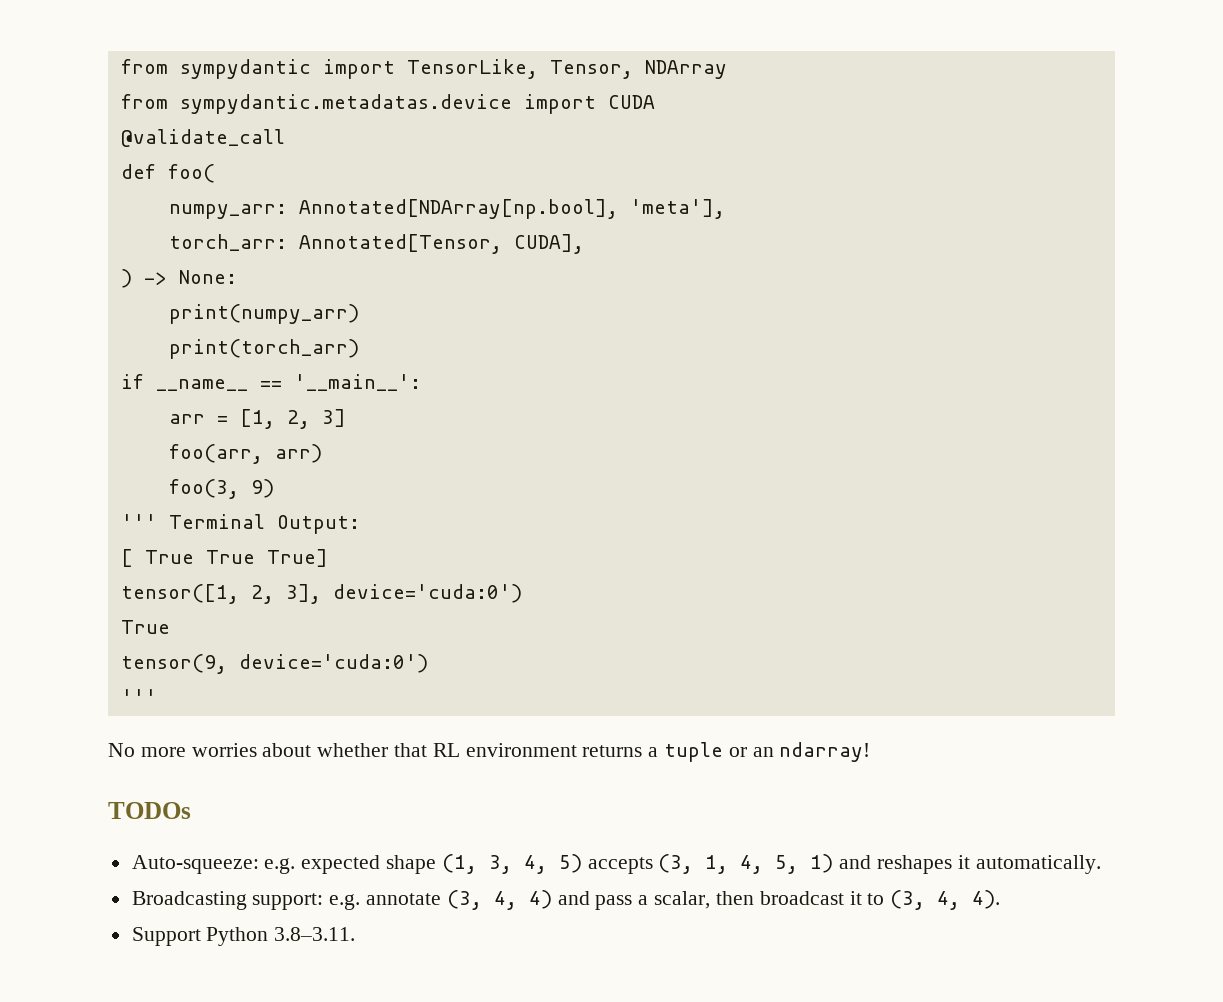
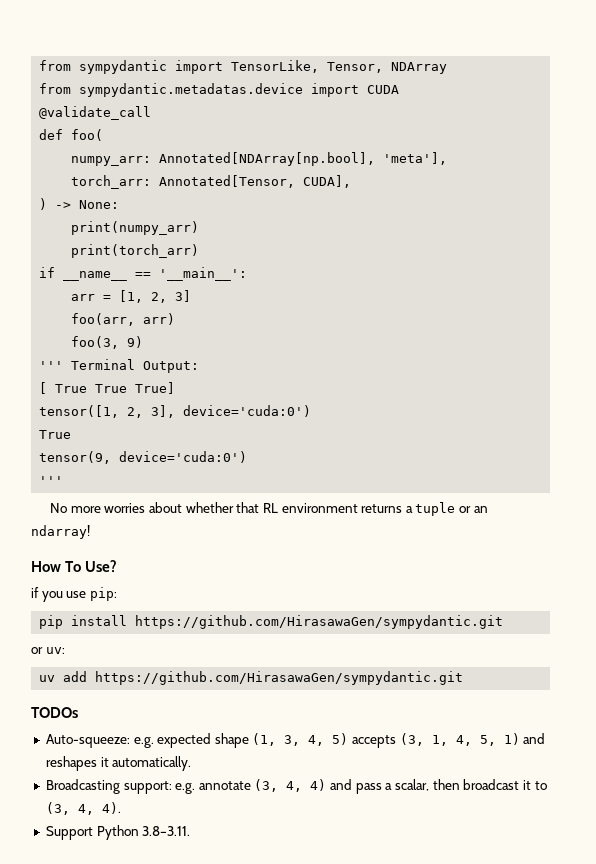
(871, 752) none -> [31,560,118,572] [31,587,117,602] [39,615,504,629] [31,647,65,654] [39,671,464,685] // How To Use? // if you use pip: // pip install https://github.com/HirasawaGen/sympydantic.git // or uv: // uv add https://github.com/HirasawaGen/sympydantic.git

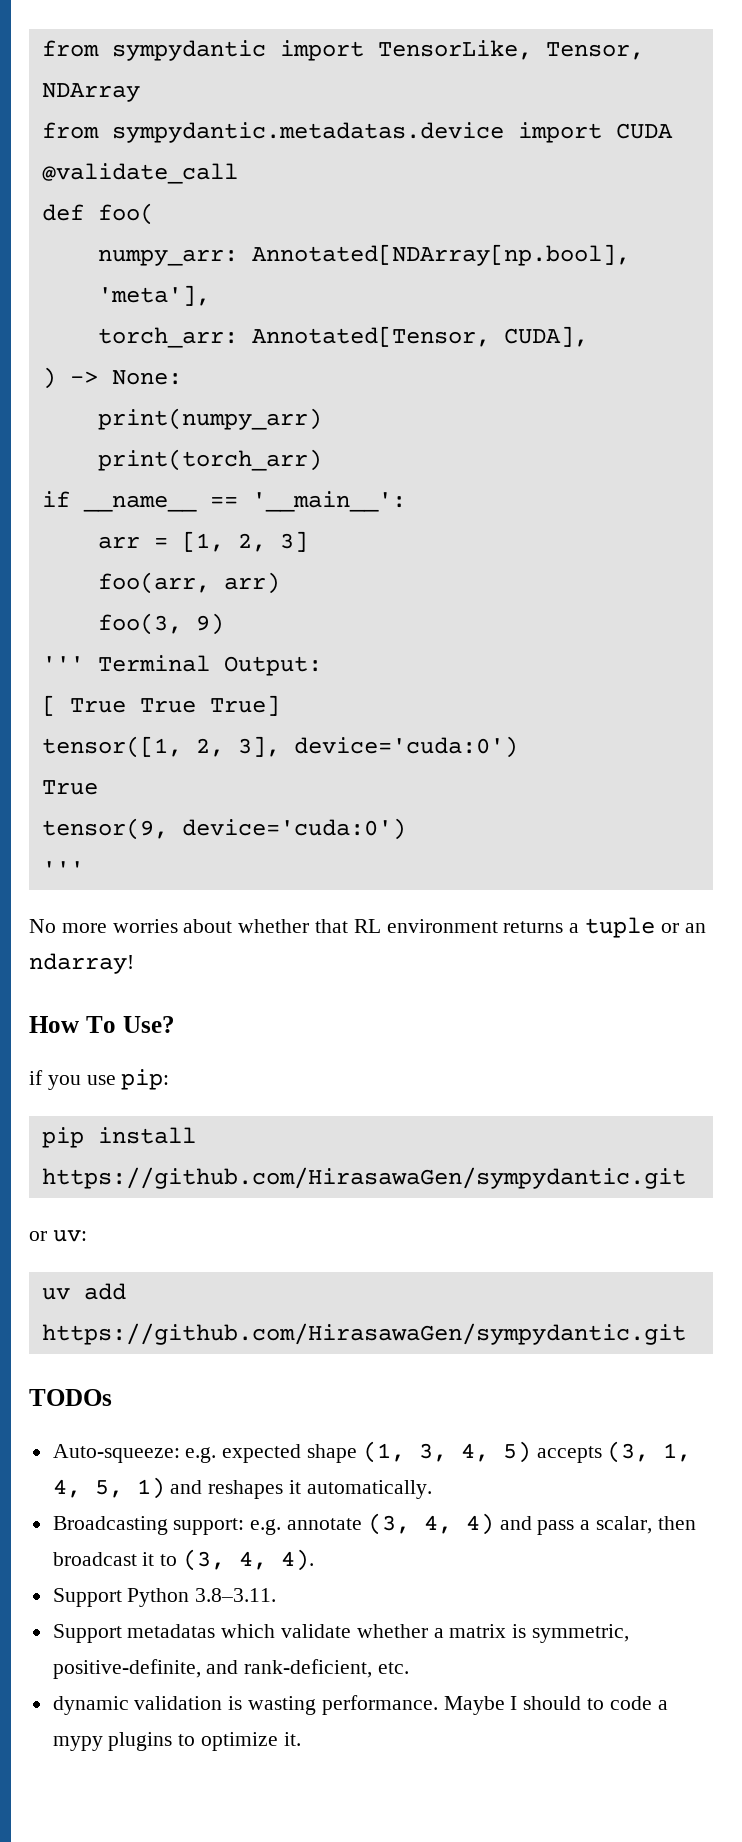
(191, 831) none -> [52,1624,630,1643] [52,1659,410,1679] [52,1695,668,1715] [52,1732,301,1751] // Support metadatas which validate whether a matrix is symmetric, positive-definite, and rank-deficient, etc. // dynamic validation is wasting performance. Maybe I should to code a mypy plugins to optimize it.

